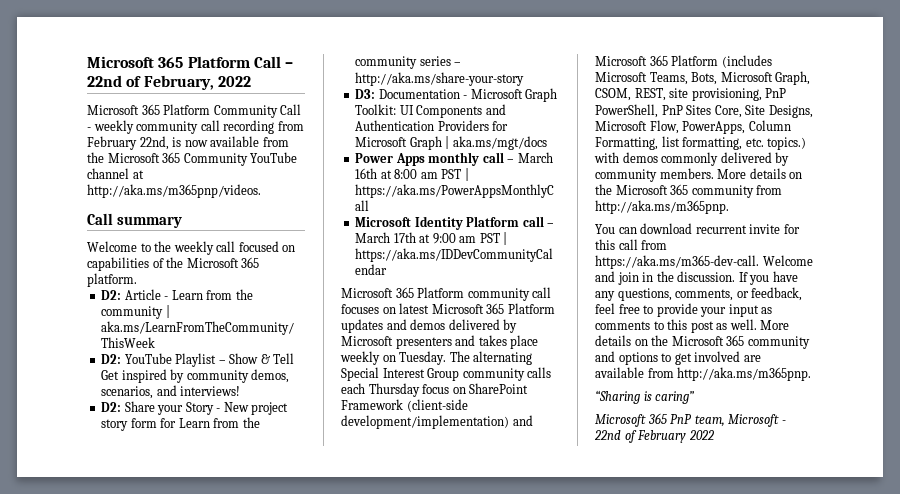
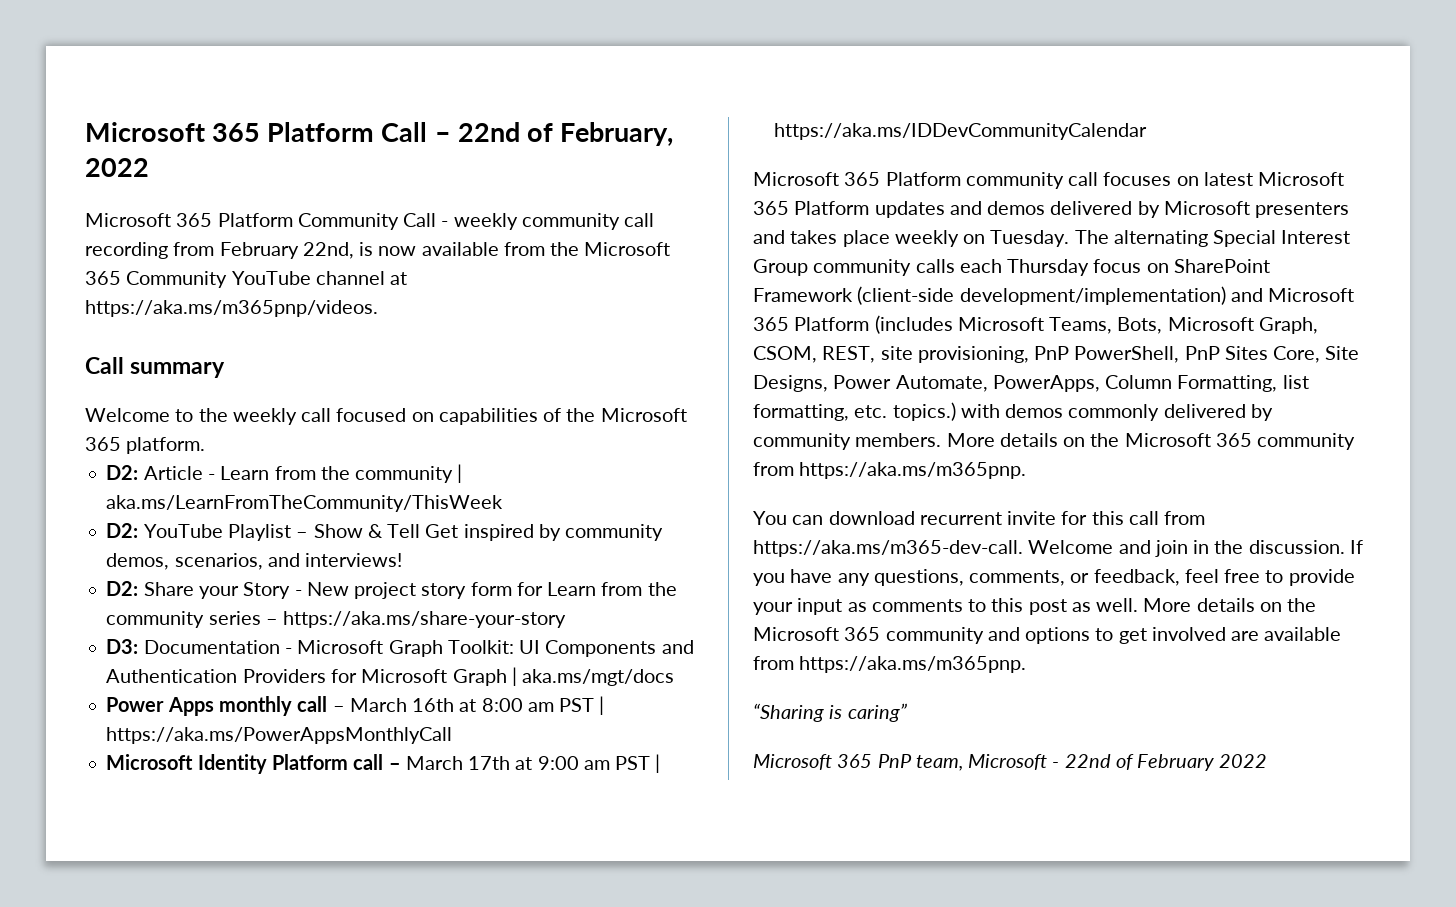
[87,184,261,198] http://aka.ms/m365pnp/videos. -> [85,300,378,317] https://aka.ms/m365pnp/videos.
[355,72,525,86] http://aka.ms/share-your-story -> [283,611,567,628] https://aka.ms/share-your-story
[595,120,679,134] Microsoft Flow, -> [833,375,988,392] Power Automate,
[595,200,729,214] http://aka.ms/m365pnp. -> [799,462,1027,479] https://aka.ms/m365pnp.
[677,367,812,381] http://aka.ms/m365pnp. -> [799,656,1027,673] https://aka.ms/m365pnp.

